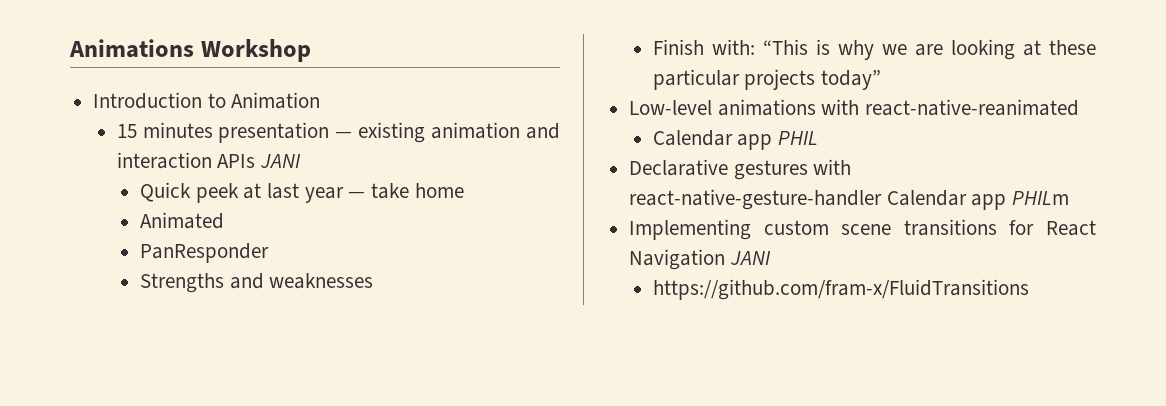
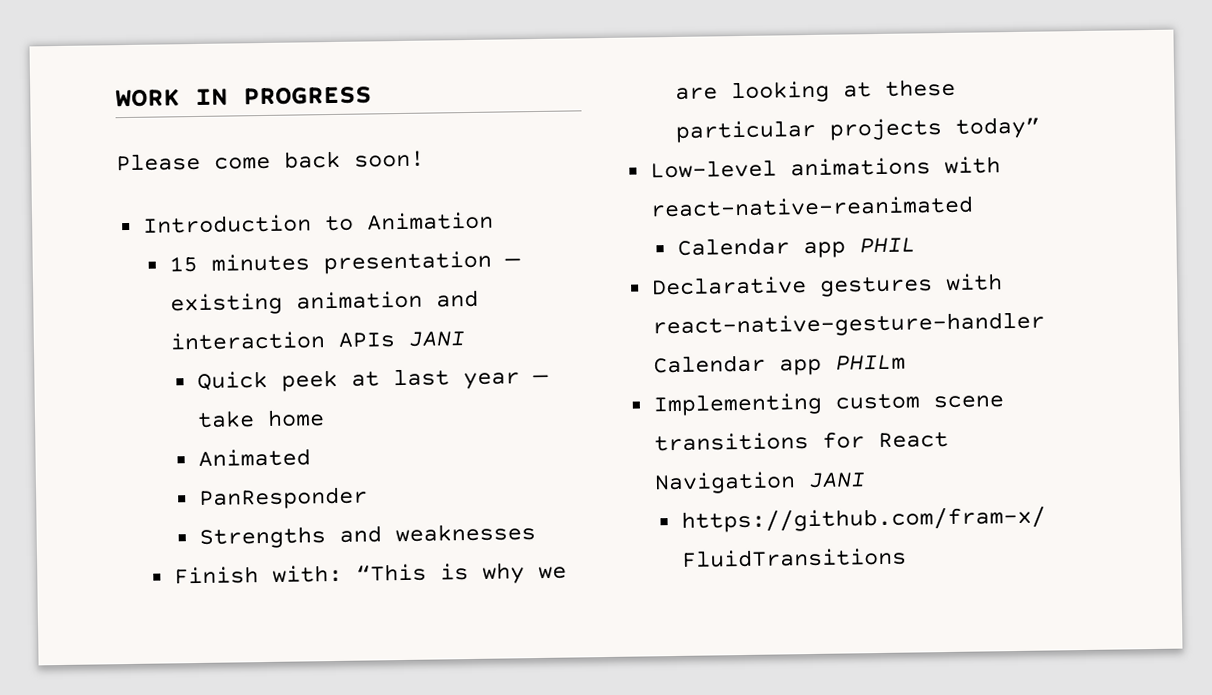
[69,39,311,62] Animations Workshop -> [115,86,372,108] [116,150,425,172] WORK IN PROGRESS // Please come back soon!

